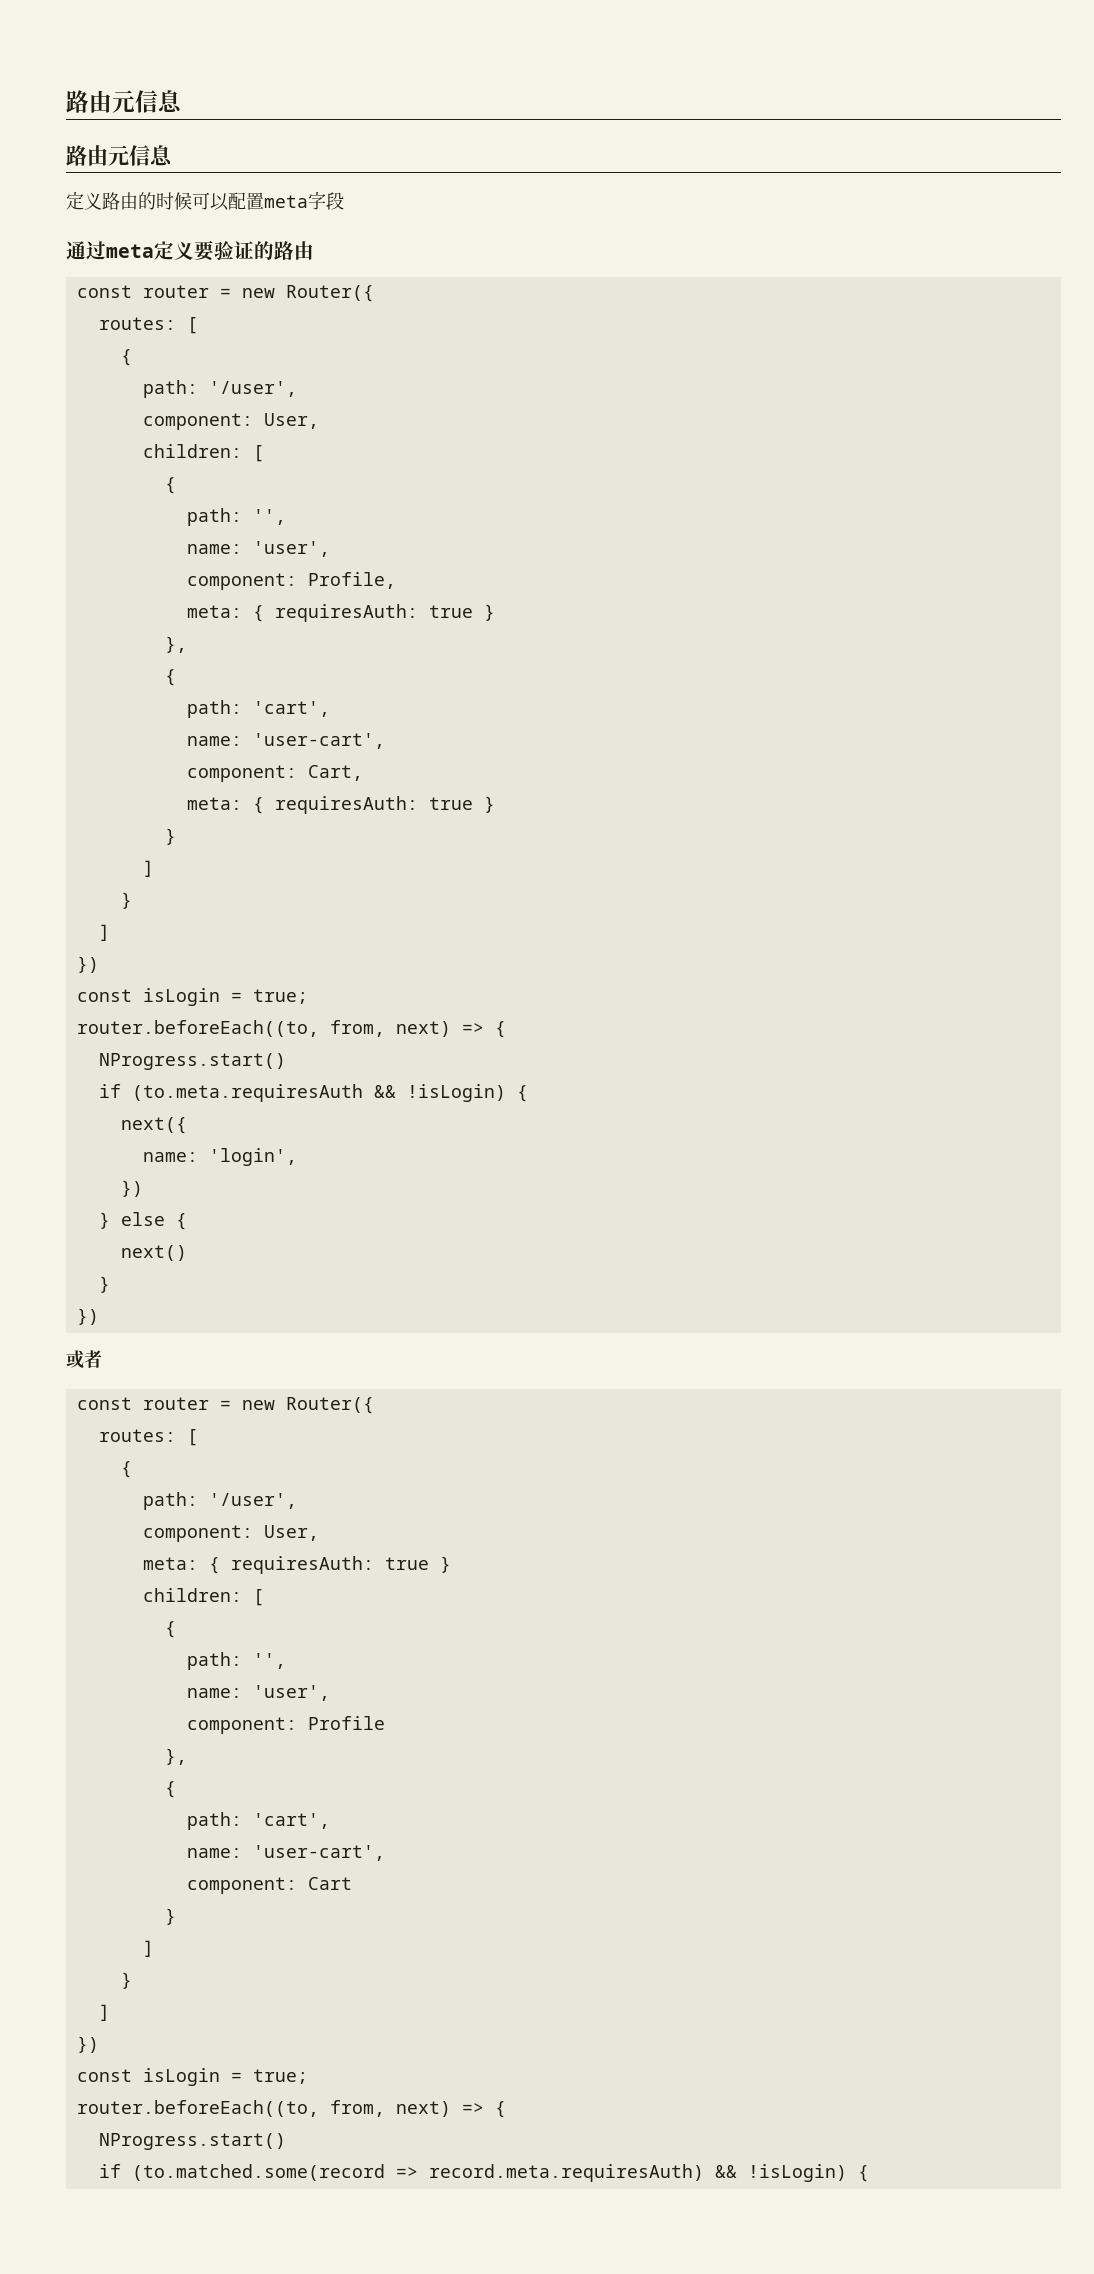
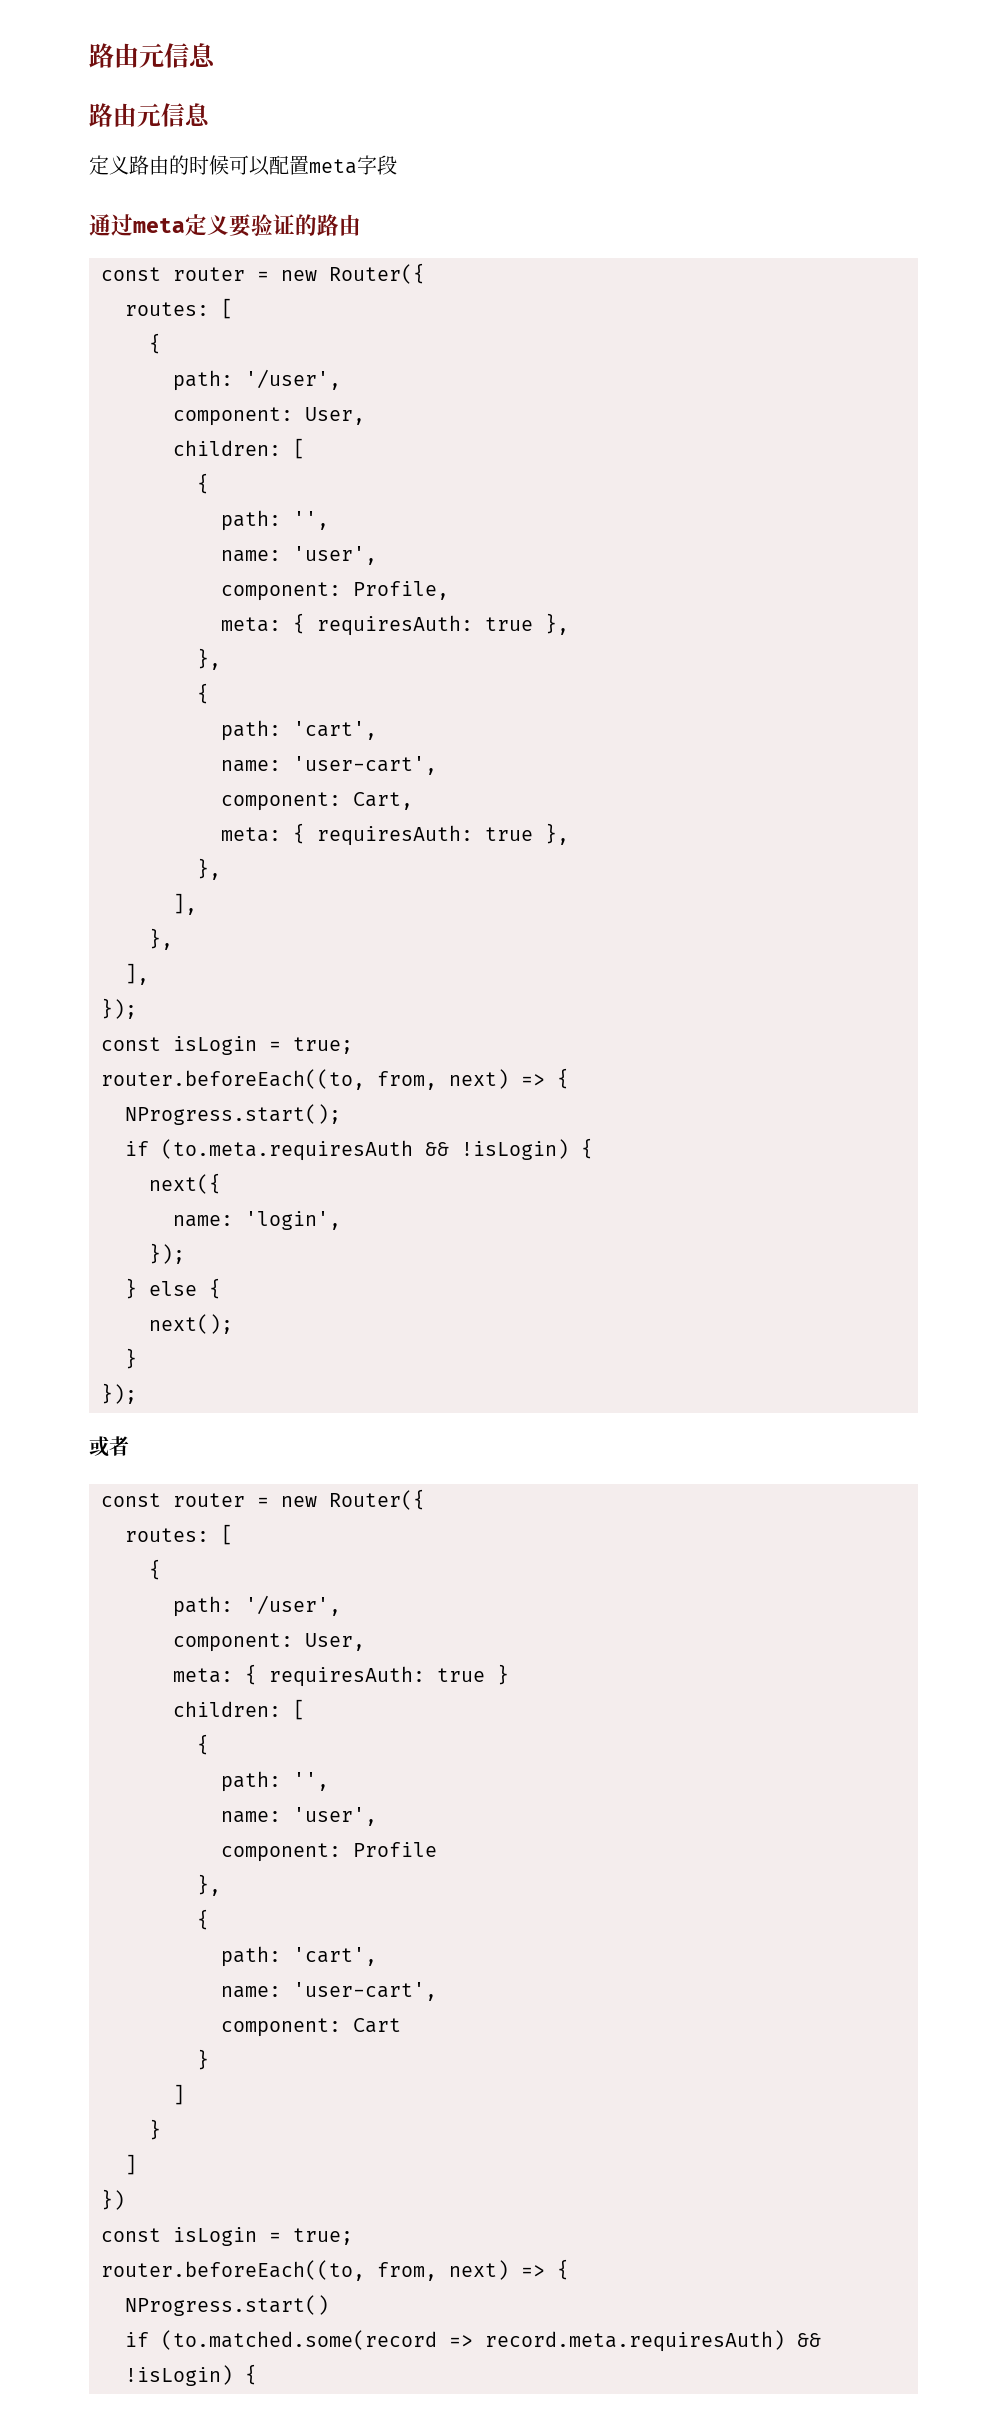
[483,604,495,621] } -> [545,613,569,635] },
[483,796,495,813] [164,828,176,845] [142,860,154,877] [120,892,132,909] [98,924,110,941] [76,956,99,973] [76,988,308,1006] [76,1020,506,1038] [98,1053,286,1070] } // } // ] // } // ] // }) // const isLogin = true; // router.beforeEach((to, from, next) => { // NProgress.start() -> [545,823,569,845] [197,858,221,880] [173,893,197,915] [149,928,173,950] [125,963,149,985] [101,998,137,1019] [101,1036,353,1055] [101,1068,569,1090] [125,1104,341,1125] }, // }, // ], // }, // ], // }); // const isLogin = true; // router.beforeEach((to, from, next) => { // NProgress.start();
[120,1180,143,1197] }) -> [149,1243,185,1264] });
[120,1245,187,1261] [98,1276,110,1293] [76,1308,99,1325] next() // } // }) -> [149,1314,233,1334] [125,1348,137,1369] [101,1383,137,1404] next(); // } // });

